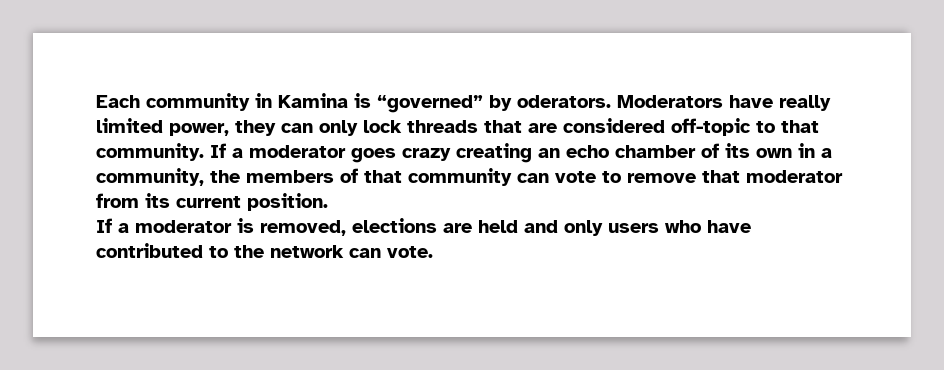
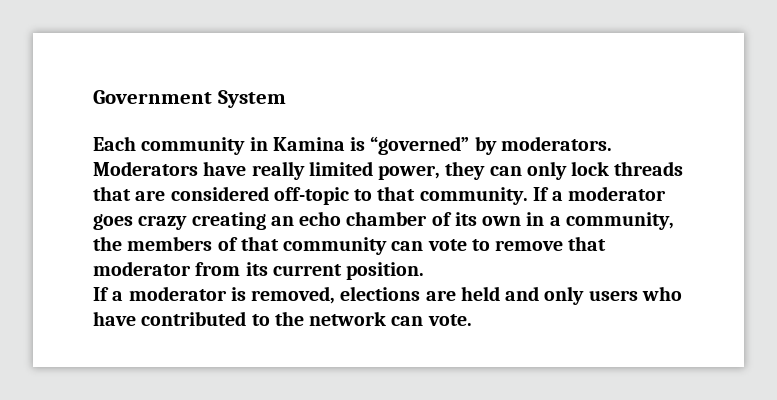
(96, 101) none -> [93,90,286,108] Government System //
[517,95,611,108] oderators. -> [500,136,612,151] moderators.

